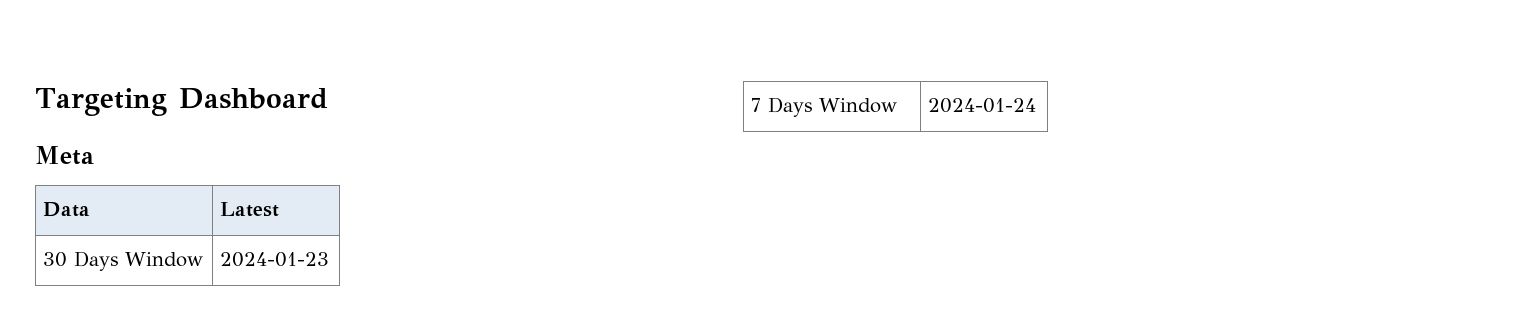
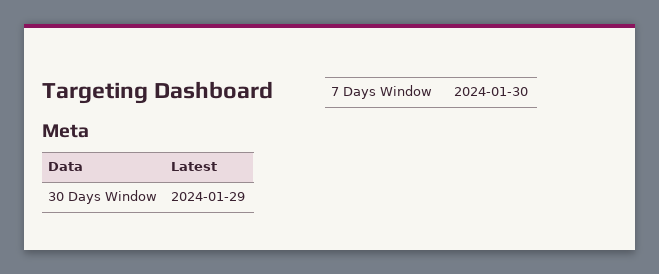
[220,252,330,267] 2024-01-23 -> [171,192,246,201] 2024-01-29
[928,98,1037,113] 2024-01-24 -> [454,87,529,96] 2024-01-30

